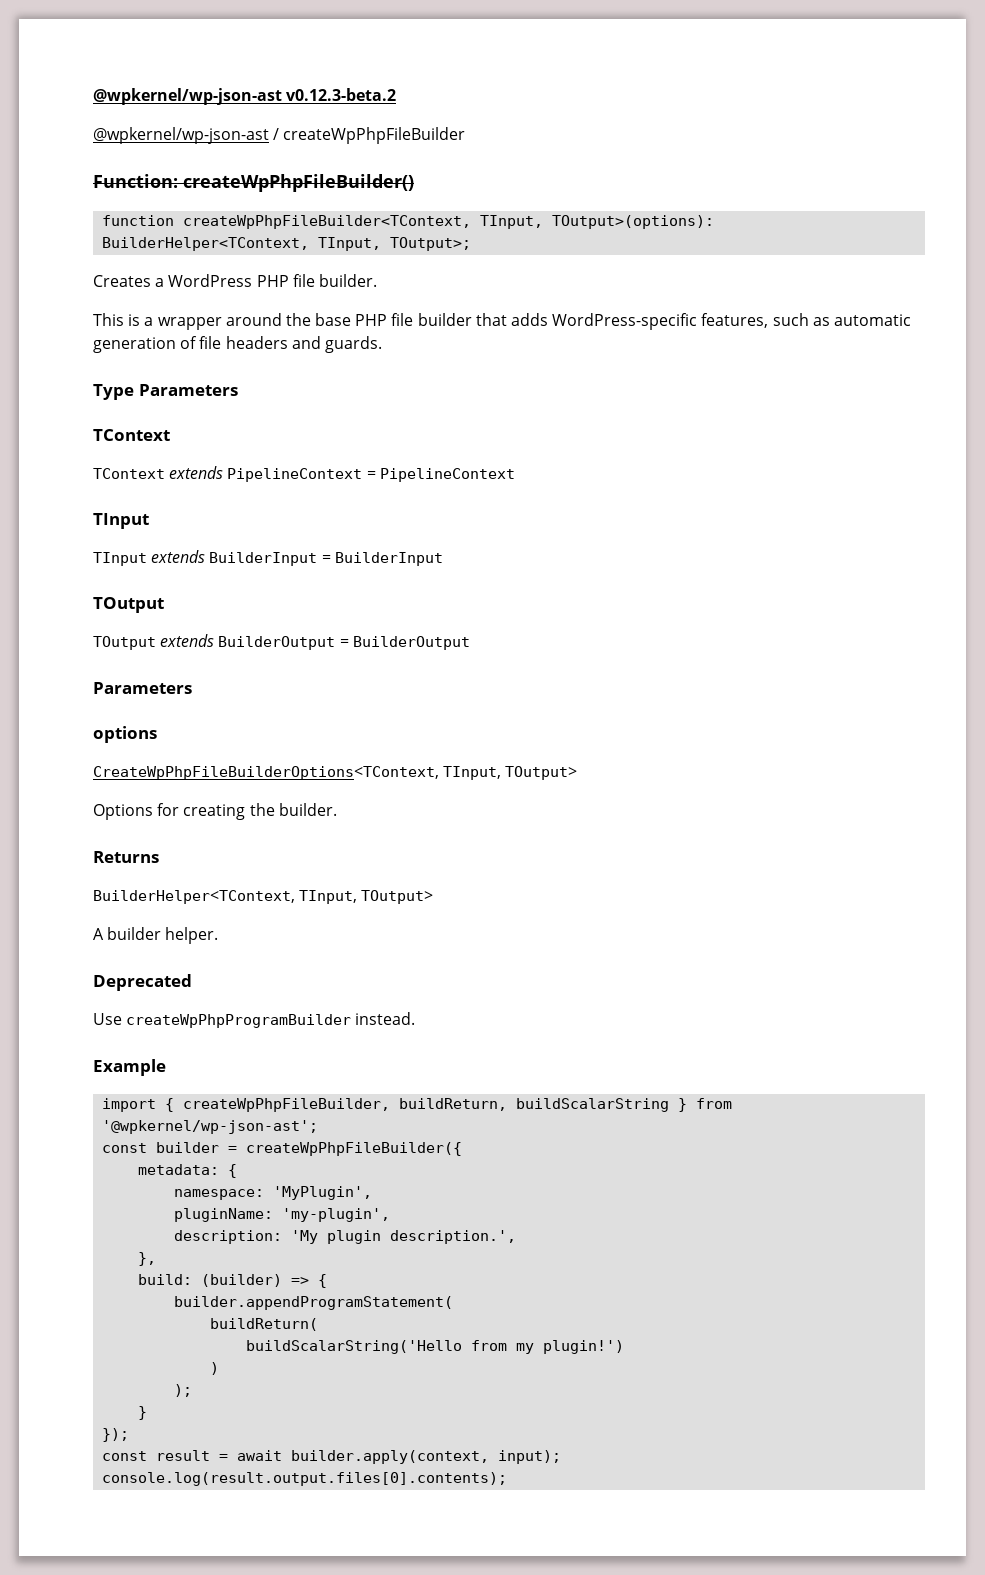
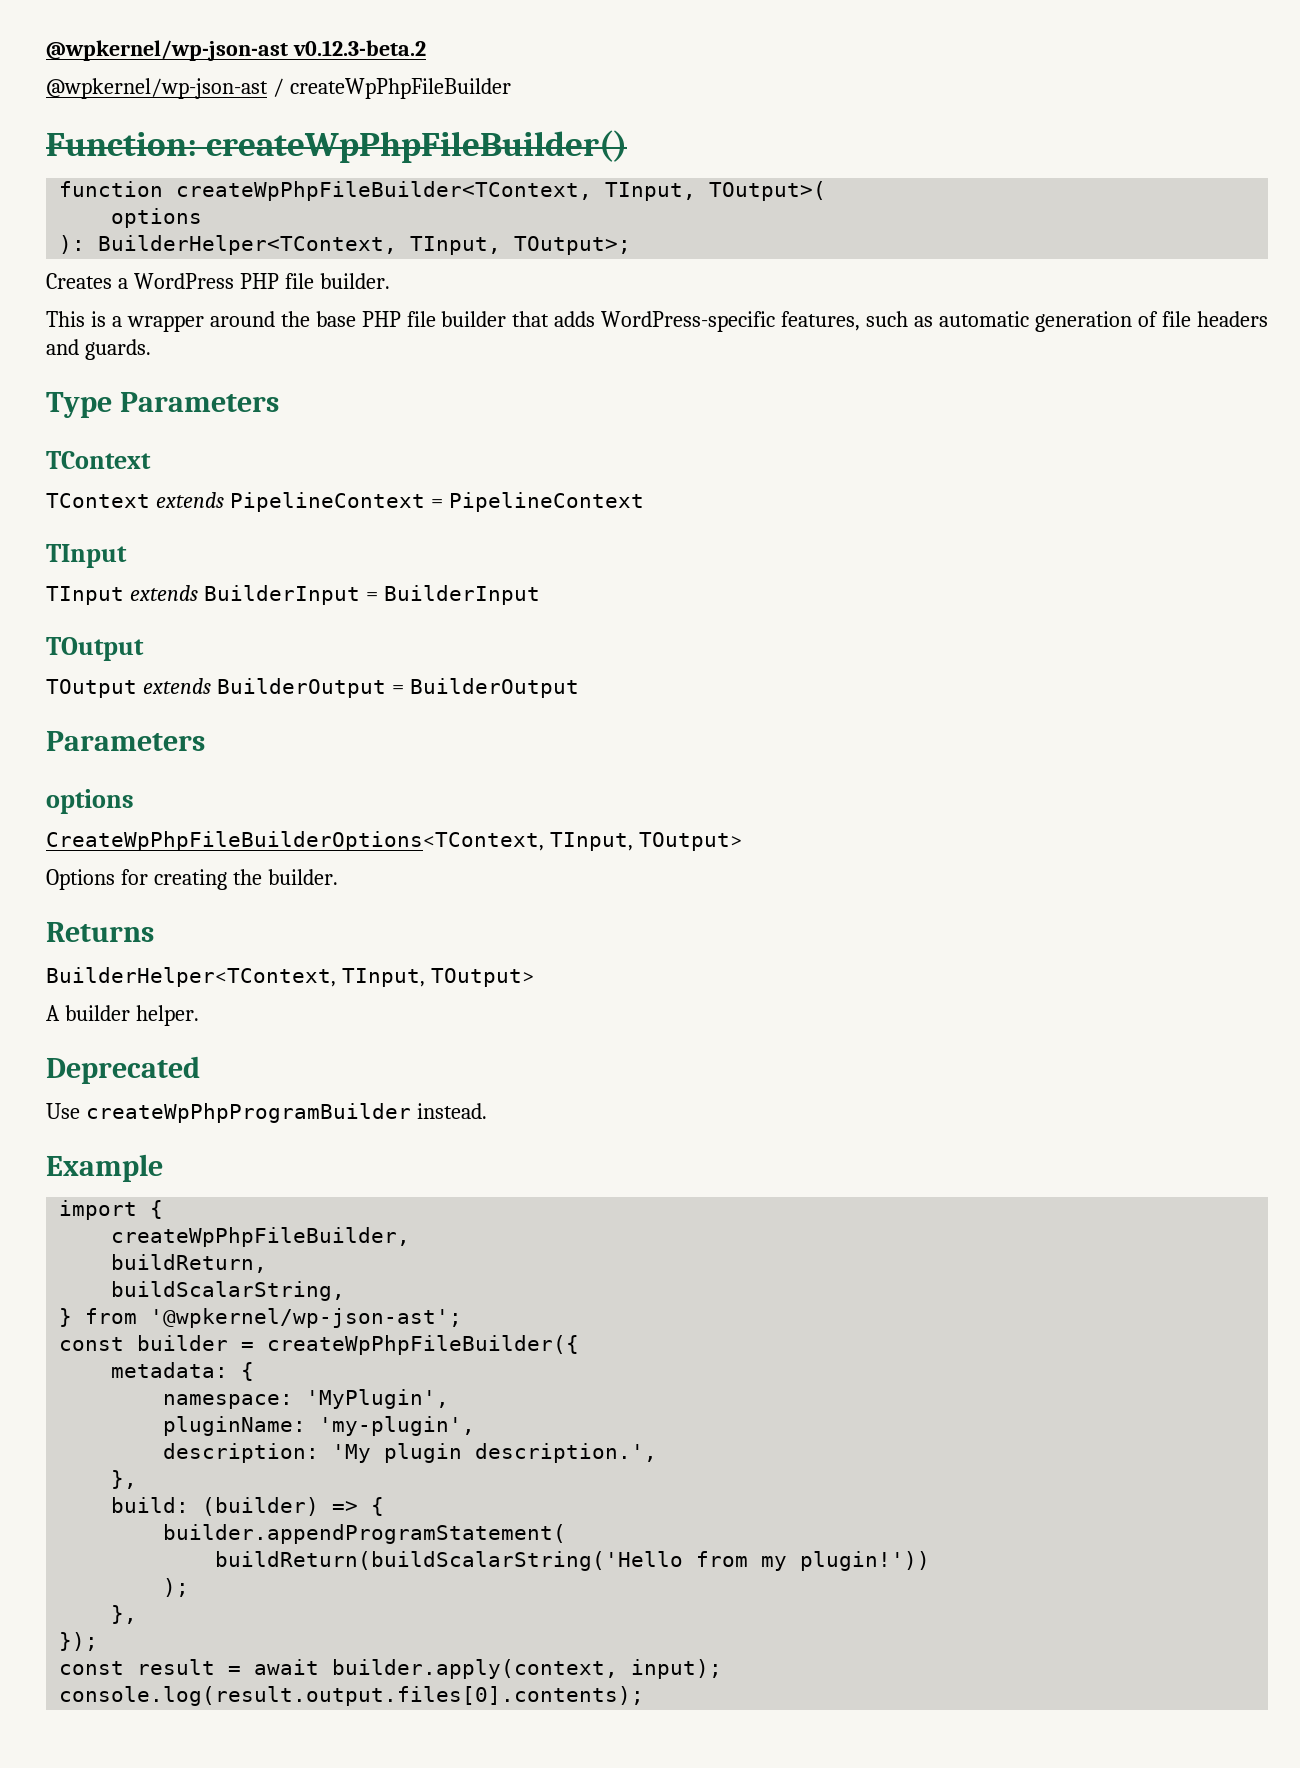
[552,215,715,229] TOutput>(options): -> [709,181,827,201] [111,208,203,228] [59,235,86,254] TOutput>( // options // ):
(175, 1105) none -> (164, 1209) //
(391, 1105) none -> (411, 1237) //
[516,1098,670,1112] buildScalarString -> [111,1281,346,1301] // buildScalarString, //
[210,1318,319,1331] [246,1340,625,1354] [210,1362,220,1375] buildReturn( // buildScalarString('Hello from my plugin!') // ) -> [215,1551,931,1571] buildReturn(buildScalarString('Hello from my plugin!'))
[138,1406,148,1420] } -> [111,1605,138,1624] },

